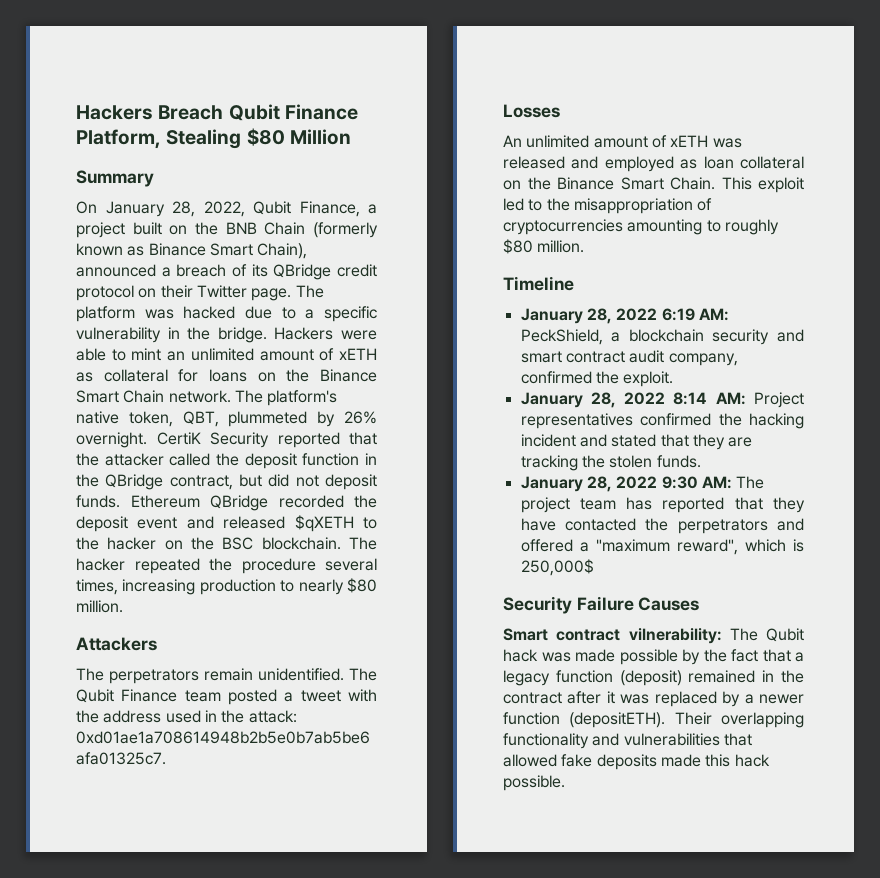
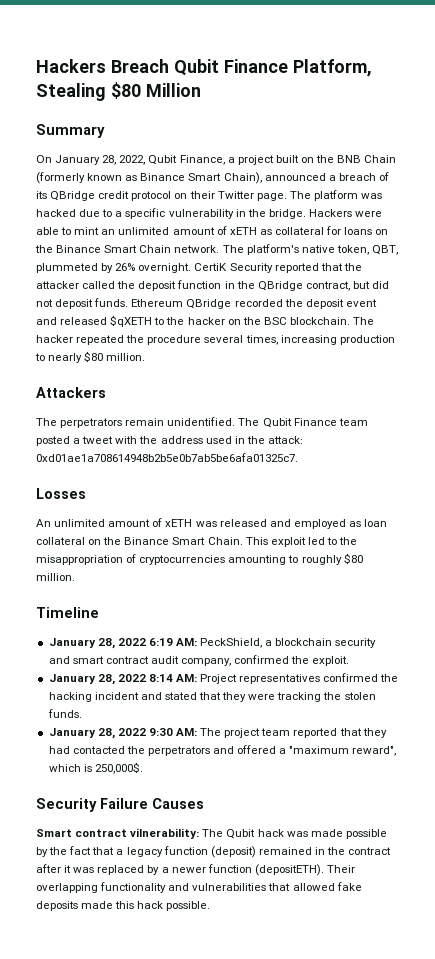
[728,437,753,447] are -> [248,694,276,700] were
[626,497,653,510] has -> (291, 732) none
[520,518,556,531] have -> [48,746,70,754] had
[520,559,594,576] 250,000$ -> [94,762,143,774] 250,000$.

